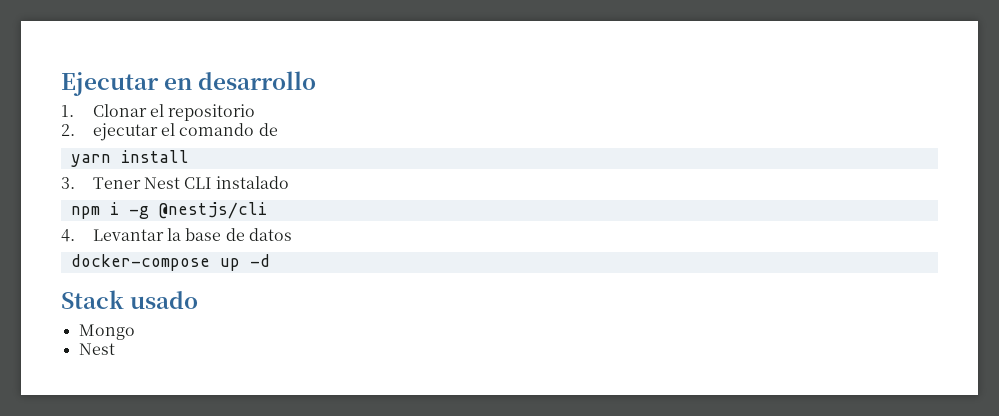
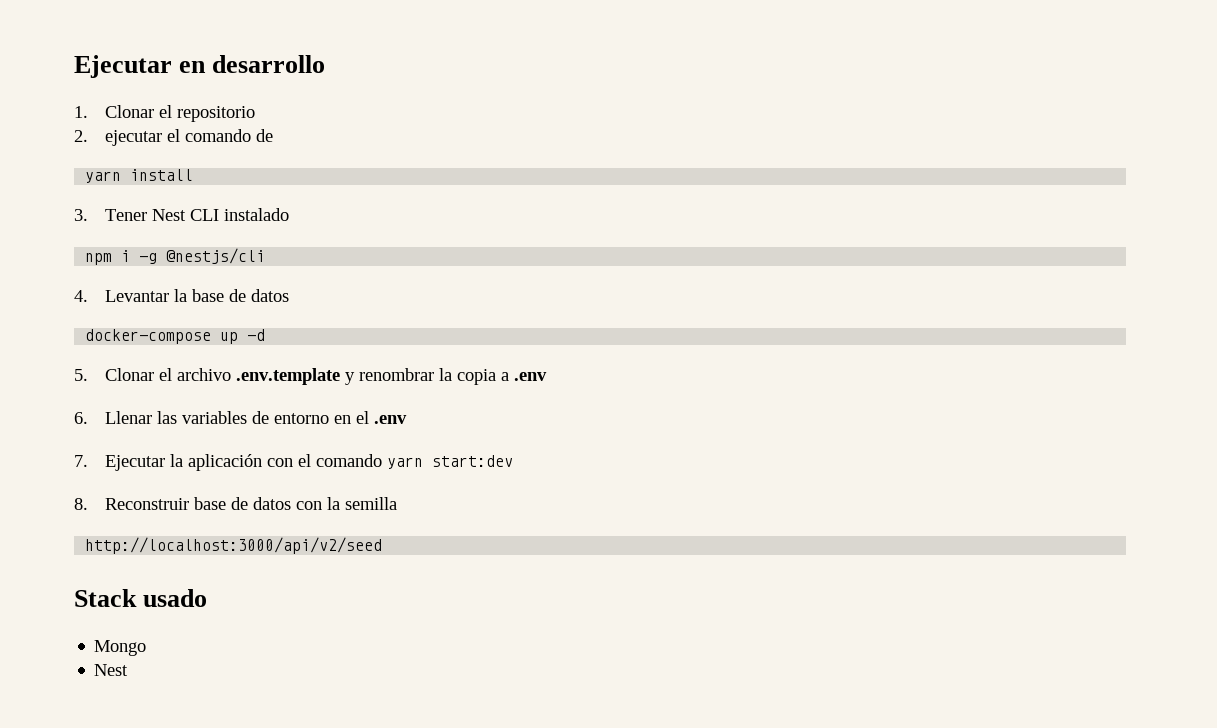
(270, 260) none -> [74,368,548,385] [74,411,408,424] [74,454,514,471] [74,497,398,510] [85,537,383,554] // 5. Clonar el archivo .env.template y renombrar la copia a .env // 6. Llenar las variables de entorno en el .env // 7. Ejecutar la aplicación con el comando yarn start:dev // 8. Reconstruir base de datos con la semilla // http://localhost:3000/api/v2/seed

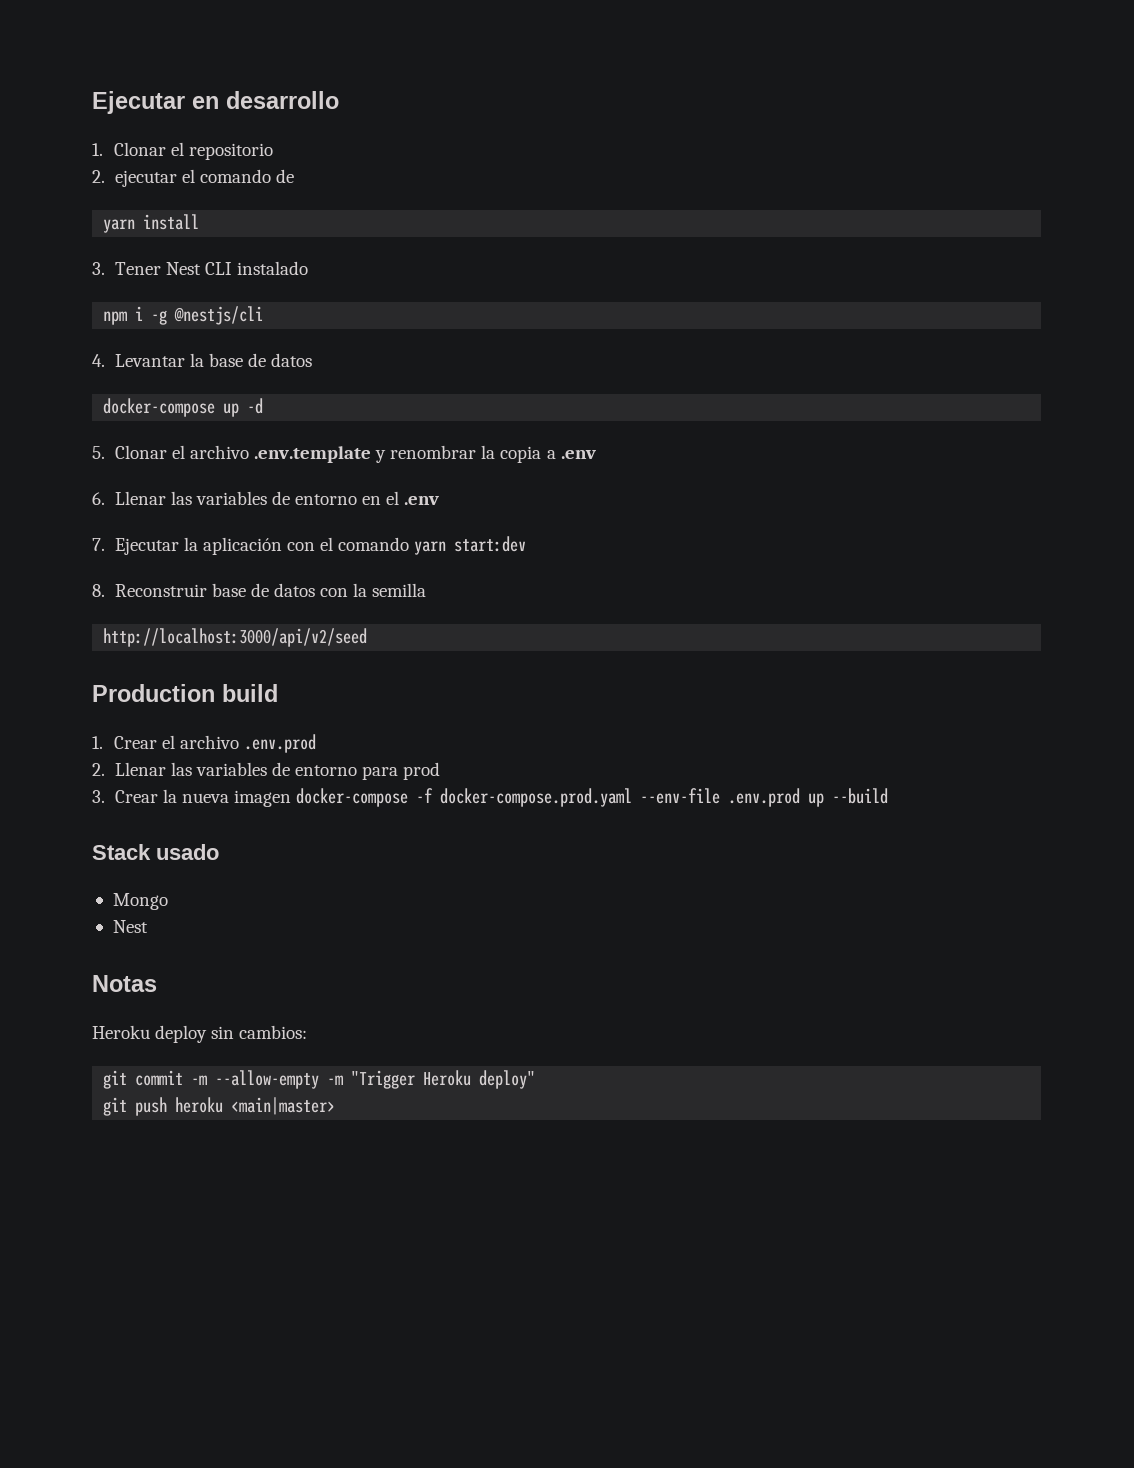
[74,589,208,607] [94,640,147,656] [94,664,129,676] Stack usado // Mongo // Nest -> [92,684,278,702] [92,734,317,753] [92,762,441,780] [92,788,889,807] [92,844,219,860] [112,893,168,910] [112,920,148,933] [92,975,157,992] [92,1025,308,1043] [103,1070,536,1089] [103,1097,336,1116] Production build // 1. Crear el archivo .env.prod // 2. Llenar las variables de entorno para prod // 3. Crear la nueva imagen docker-compose -f docker-compose.prod.yaml --env-file .env.prod up --build // Stack usado // Mongo // Nest // Notas // Heroku deploy sin cambios: // git commit -m --allow-empty -m "Trigger Heroku deploy" // git push heroku <main|master>

